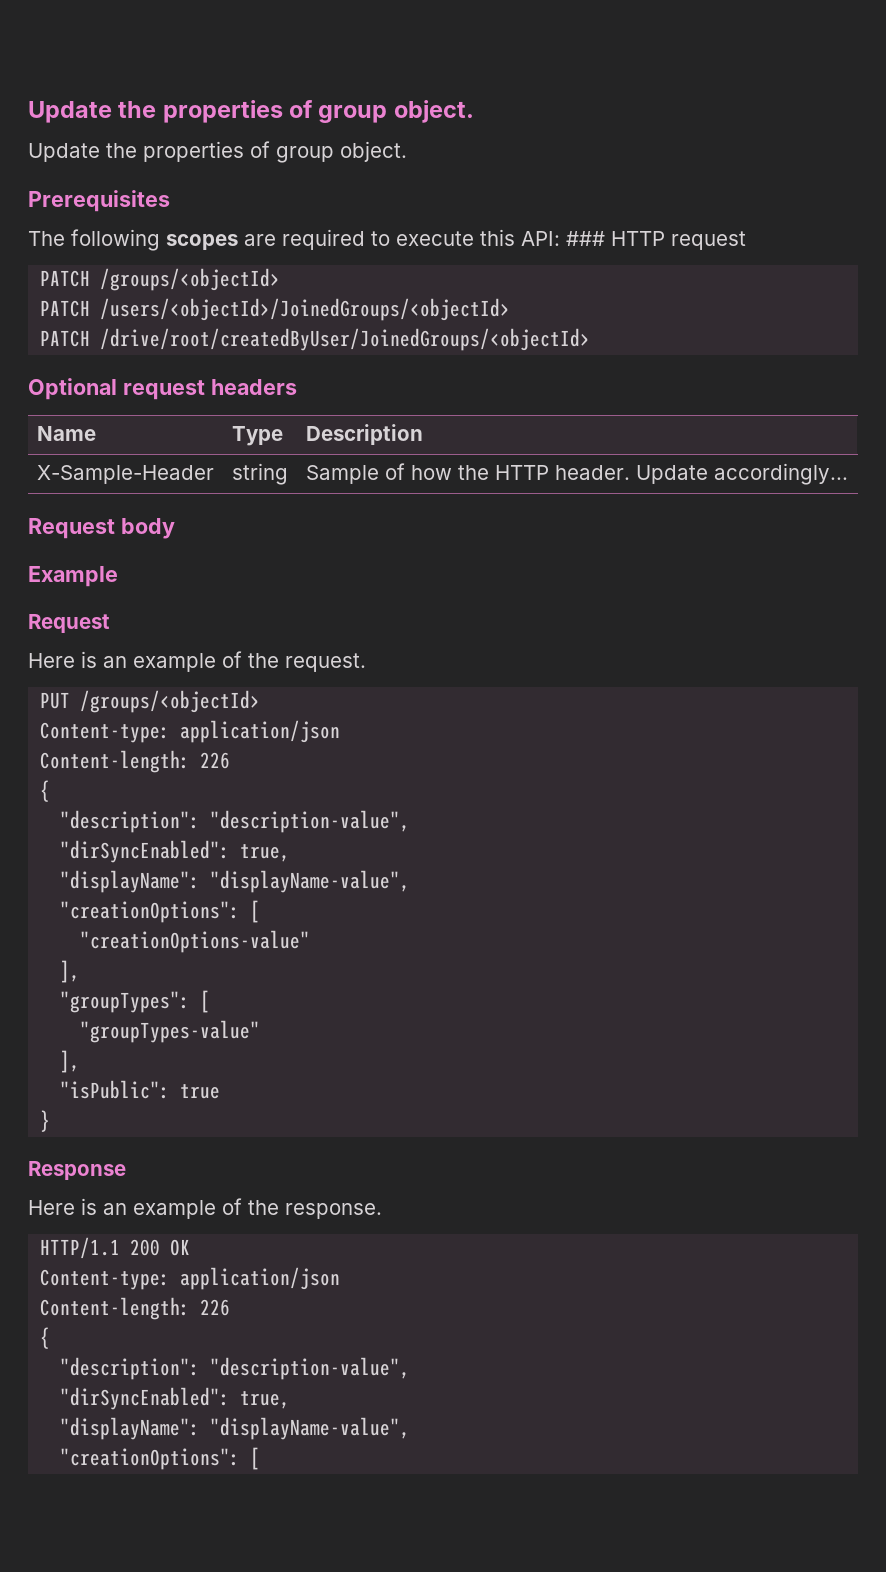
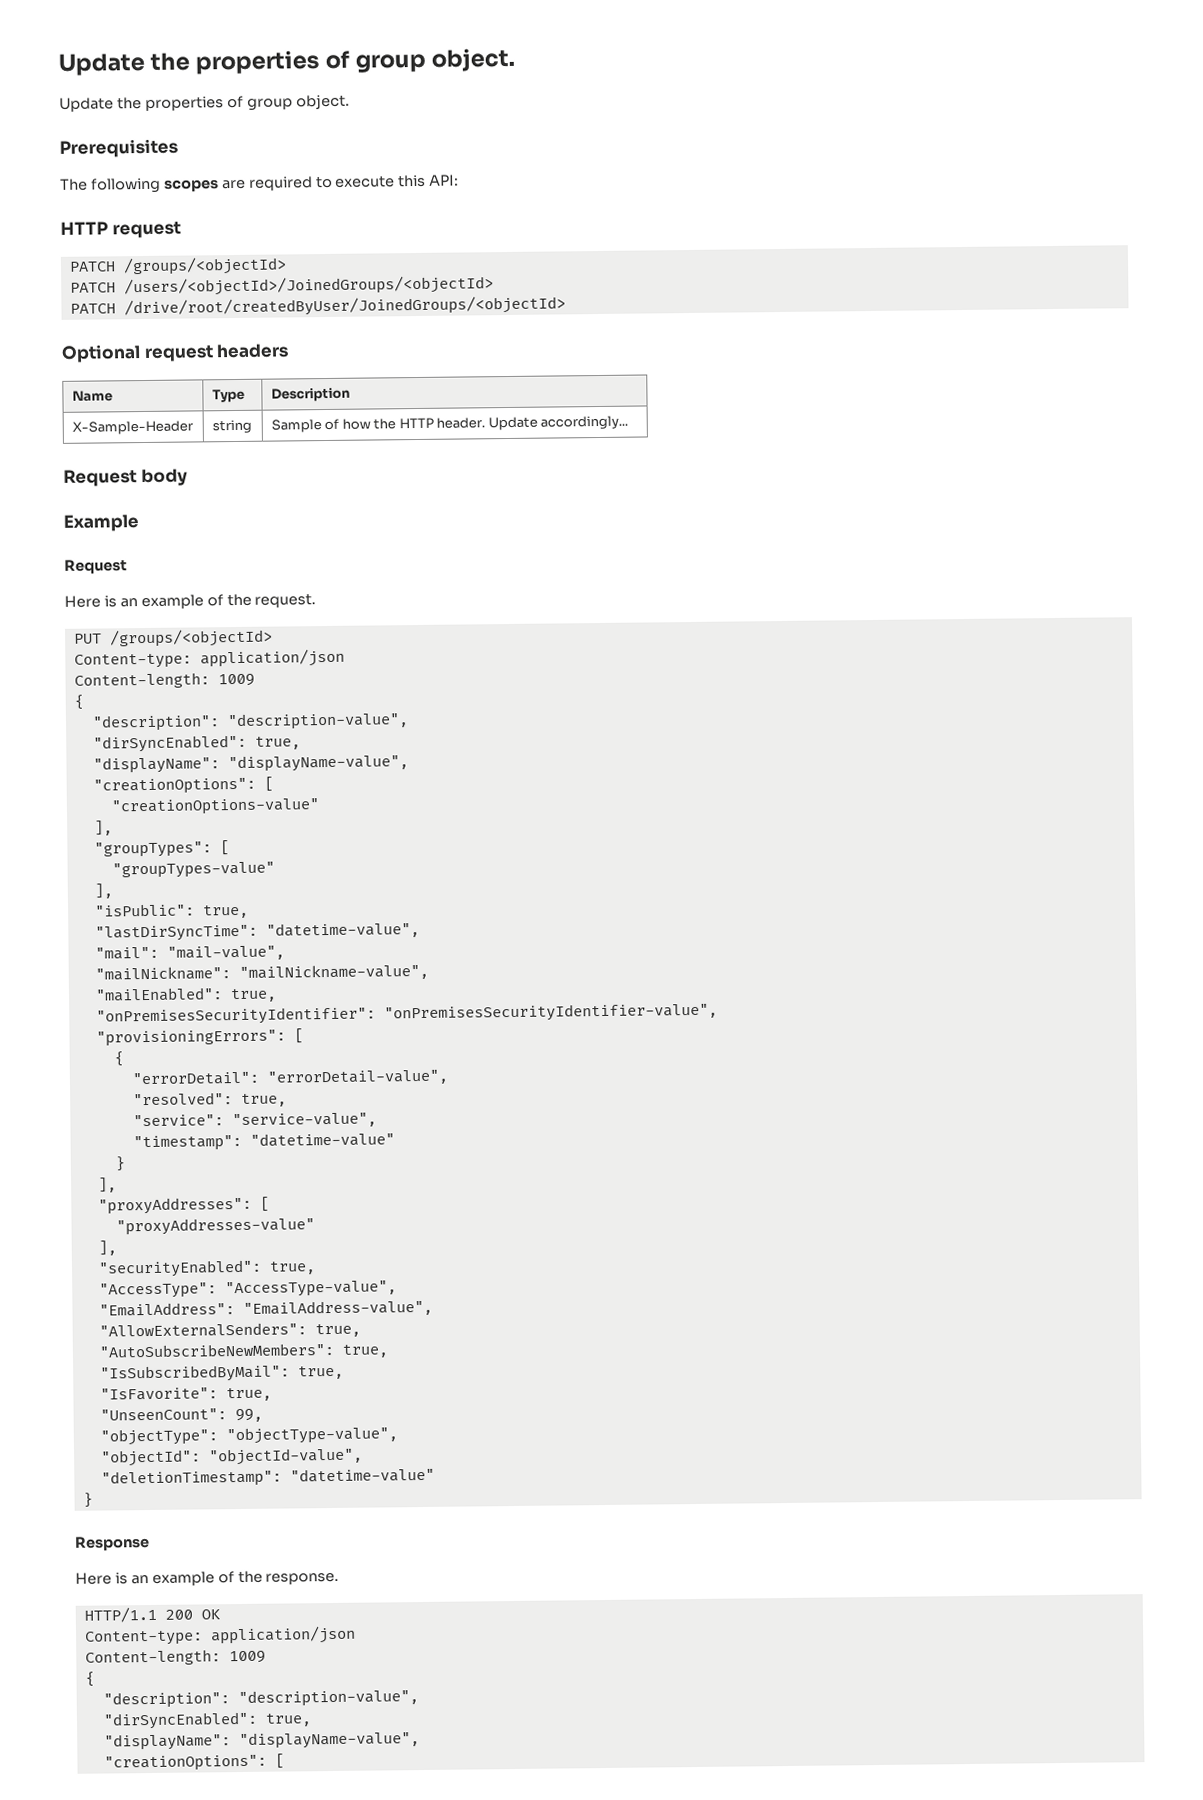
[566,231,605,246] ### -> (460, 180) //
[200,752,231,769] 226 -> [217,673,255,687] 1009
[180,1084,221,1099] true -> [202,904,249,919] [94,922,420,942] [94,945,285,961] [94,963,429,981] [94,987,277,1003] [95,1002,718,1026] [95,1028,304,1047] [113,1051,124,1067] [131,1069,449,1086] [132,1092,287,1107] [132,1112,377,1129] [132,1132,395,1152] [114,1156,125,1172] [97,1177,117,1193] [97,1196,270,1215] [115,1217,315,1236] [97,1240,117,1256] [97,1259,316,1278] [98,1280,397,1299] [98,1299,433,1317] [98,1322,361,1338] [98,1342,389,1358] [99,1364,344,1383] [99,1387,272,1402] [99,1408,263,1423] [99,1426,398,1446] [100,1447,363,1467] [100,1467,435,1488] true, // "lastDirSyncTime": "datetime-value", // "mail": "mail-value", // "mailNickname": "mailNickname-value", // "mailEnabled": true, // "onPremisesSecurityIdentifier": "onPremisesSecurityIdentifier-value", // "provisioningErrors": [ // { // "errorDetail": "errorDetail-value", // "resolved": true, // "service": "service-value", // "timestamp": "datetime-value" // } // ], // "proxyAddresses": [ // "proxyAddresses-value" // ], // "securityEnabled": true, // "AccessType": "AccessType-value", // "EmailAddress": "EmailAddress-value", // "AllowExternalSenders": true, // "AutoSubscribeNewMembers": true, // "IsSubscribedByMail": true, // "IsFavorite": true, // "UnseenCount": 99, // "objectType": "objectType-value", // "objectId": "objectId-value", // "deletionTimestamp": "datetime-value"
[200,1299,231,1316] 226 -> [228,1650,266,1664] 1009

